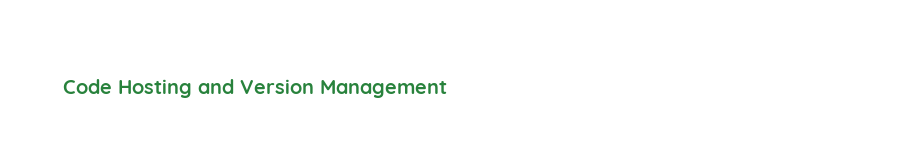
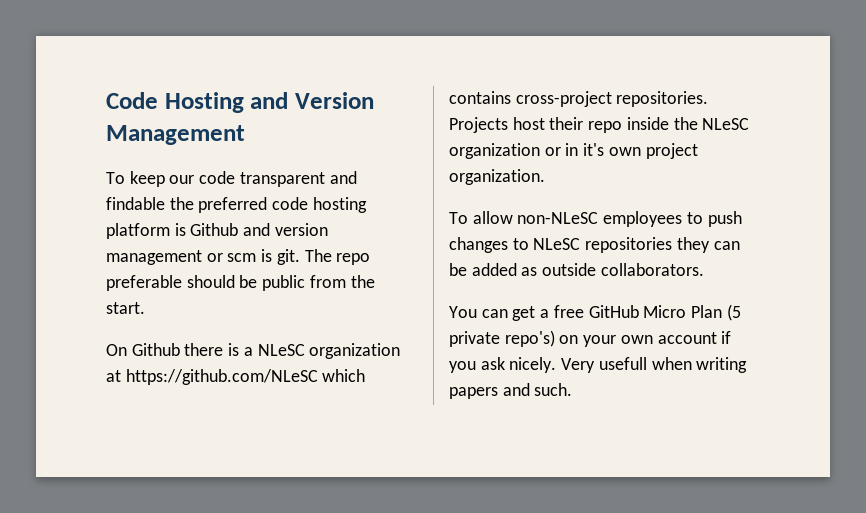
(447, 89) none -> [106,171,357,187] [106,197,367,213] [106,223,328,239] [106,249,371,265] [106,275,375,291] [106,302,145,314] [106,343,401,359] [106,369,366,385] [449,91,709,107] [449,117,750,133] [449,143,698,159] [449,169,545,185] [449,211,742,227] [449,237,740,253] [449,263,704,276] [449,304,741,321] [449,330,732,347] [449,357,748,373] [449,383,573,399] // To keep our code transparent and findable the preferred code hosting platform is Github and version management or scm is git. The repo preferable should be public from the start. // On Github there is a NLeSC organization at https://github.com/NLeSC which contains cross-project repositories. Projects host their repo inside the NLeSC organization or in it's own project organization. // To allow non-NLeSC employees to push changes to NLeSC repositories they can be added as outside collaborators. // You can get a free GitHub Micro Plan (5 private repo's) on your own account if you ask nicely. Very usefull when writing papers and such.

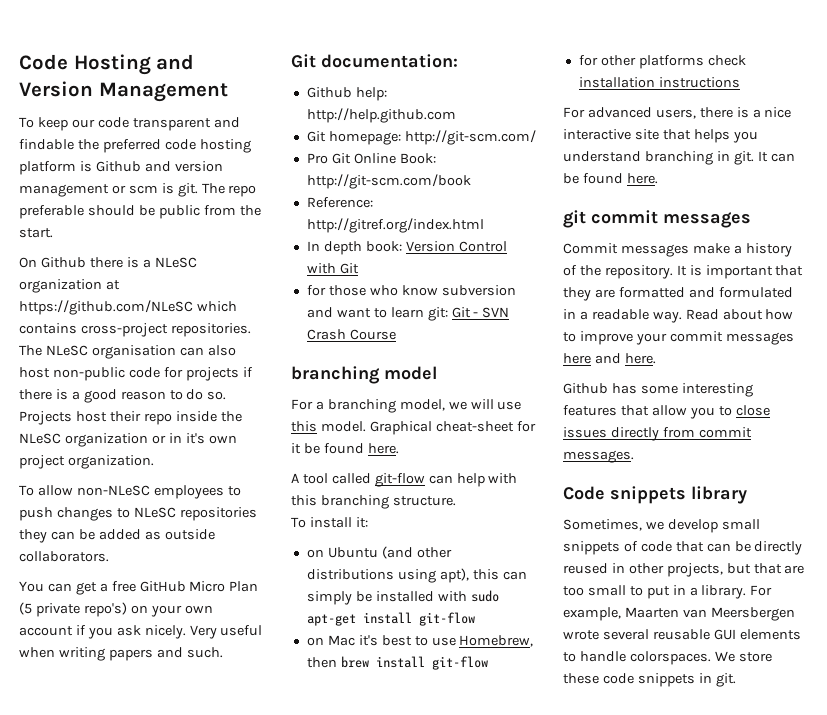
(709, 99) none -> [19,345,236,359] [19,367,253,381] [19,389,227,403] The NLeSC organisation can also host non-public code for projects if there is a good reason to do so.
[598,357,647,370] usefull -> [220,625,263,636] useful
(573, 389) none -> [291,54,458,68] [306,87,387,101] [306,108,456,123] [306,130,536,145] [306,153,436,164] [306,174,471,189] [306,197,373,208] [306,218,484,233] [306,241,507,255] [306,263,359,274] [306,285,516,296] [306,307,510,321] [306,329,396,340] [291,366,437,384] [291,399,522,413] [291,421,536,435] [291,443,399,454] [291,473,518,487] [291,495,456,509] [291,517,368,528] [306,546,452,559] [306,568,527,583] [306,590,499,605] [306,612,475,626] [306,635,534,647] [306,656,488,670] [578,55,746,69] [578,77,740,88] [563,107,792,119] [563,129,758,143] [563,151,795,165] [563,173,658,184] [563,210,751,228] [563,243,792,257] [563,265,804,279] [563,287,793,301] [563,309,794,323] [563,331,794,345] [563,353,656,364] [563,383,753,397] [563,405,770,419] [563,427,752,441] [563,450,634,463] [563,486,747,504] [563,519,760,533] [563,541,803,555] [563,563,805,577] [563,585,773,599] [563,607,795,621] [563,629,801,640] [563,651,772,665] [563,673,736,687] // Git documentation: // Github help: http://help.github.com // Git homepage: http://git-scm.com/ // Pro Git Online Book: http://git-scm.com/book // Reference: http://gitref.org/index.html // In depth book: Version Control with Git // for those who know subversion and want to learn git: Git - SVN Crash Course // branching model // For a branching model, we will use this model. Graphical cheat-sheet for it be found here. // A tool called git-flow can help with this branching structure. // To install it: // on Ubuntu (and other distributions using apt), this can simply be installed with sudo apt-get install git-flow // on Mac it's best to use Homebrew, then brew install git-flow // for other platforms check installation instructions // For advanced users, there is a nice interactive site that helps you understand branching in git. It can be found here. // git commit messages // Commit messages make a history of the repository. It is important that they are formatted and formulated in a readable way. Read about how to improve your commit messages here and here. // Github has some interesting features that allow you to close issues directly from commit messages. // Code snippets library // Sometimes, we develop small snippets of code that can be directly reused in other projects, but that are too small to put in a library. For example, Maarten van Meersbergen wrote several reusable GUI elements to handle colorspaces. We store these code snippets in git.

